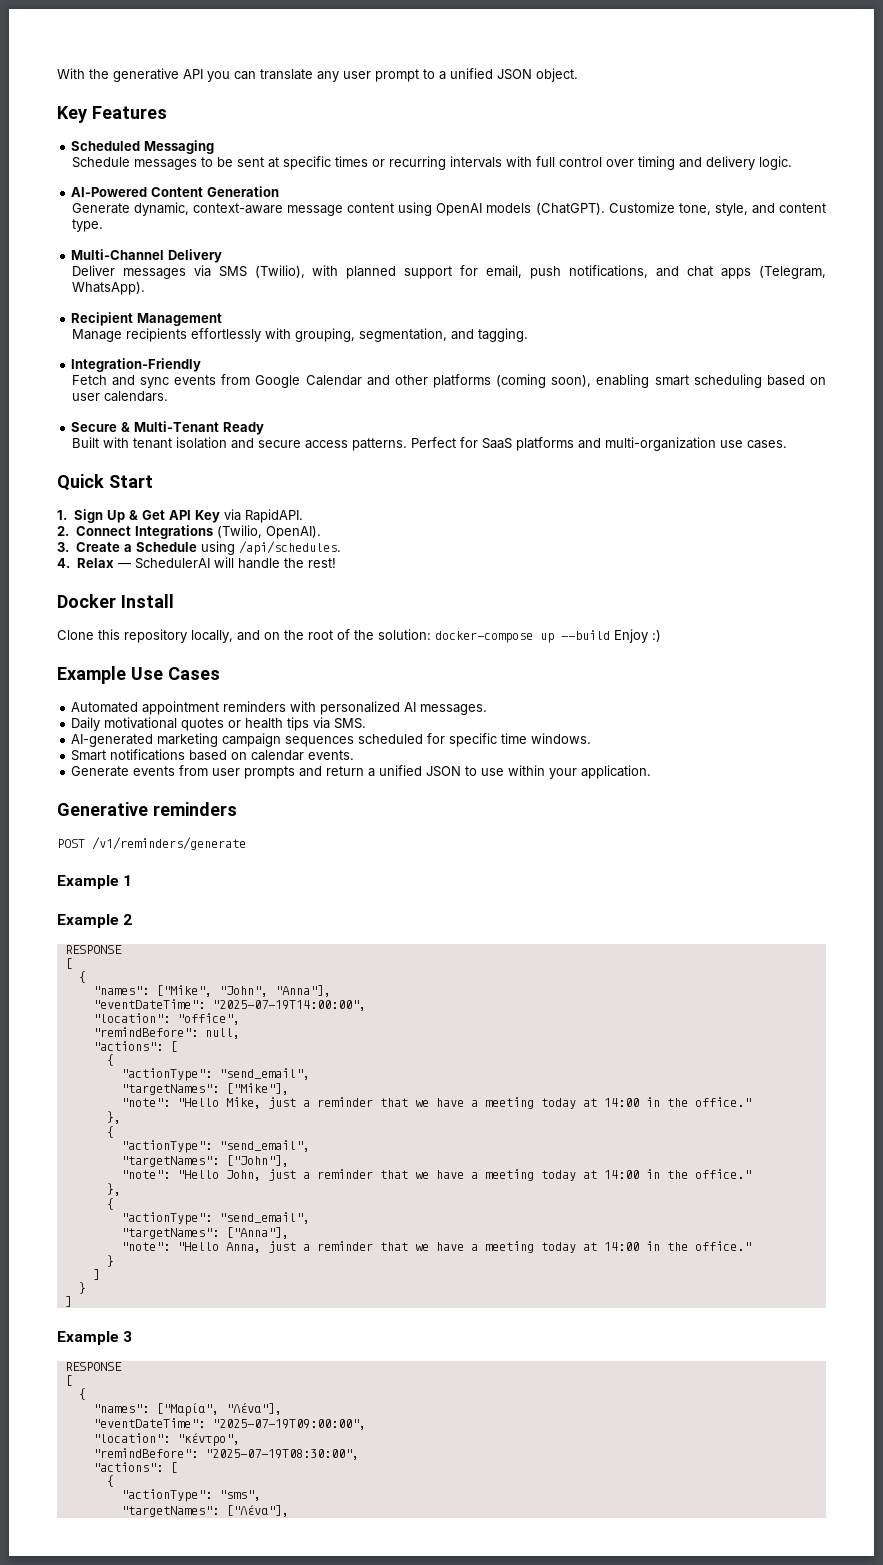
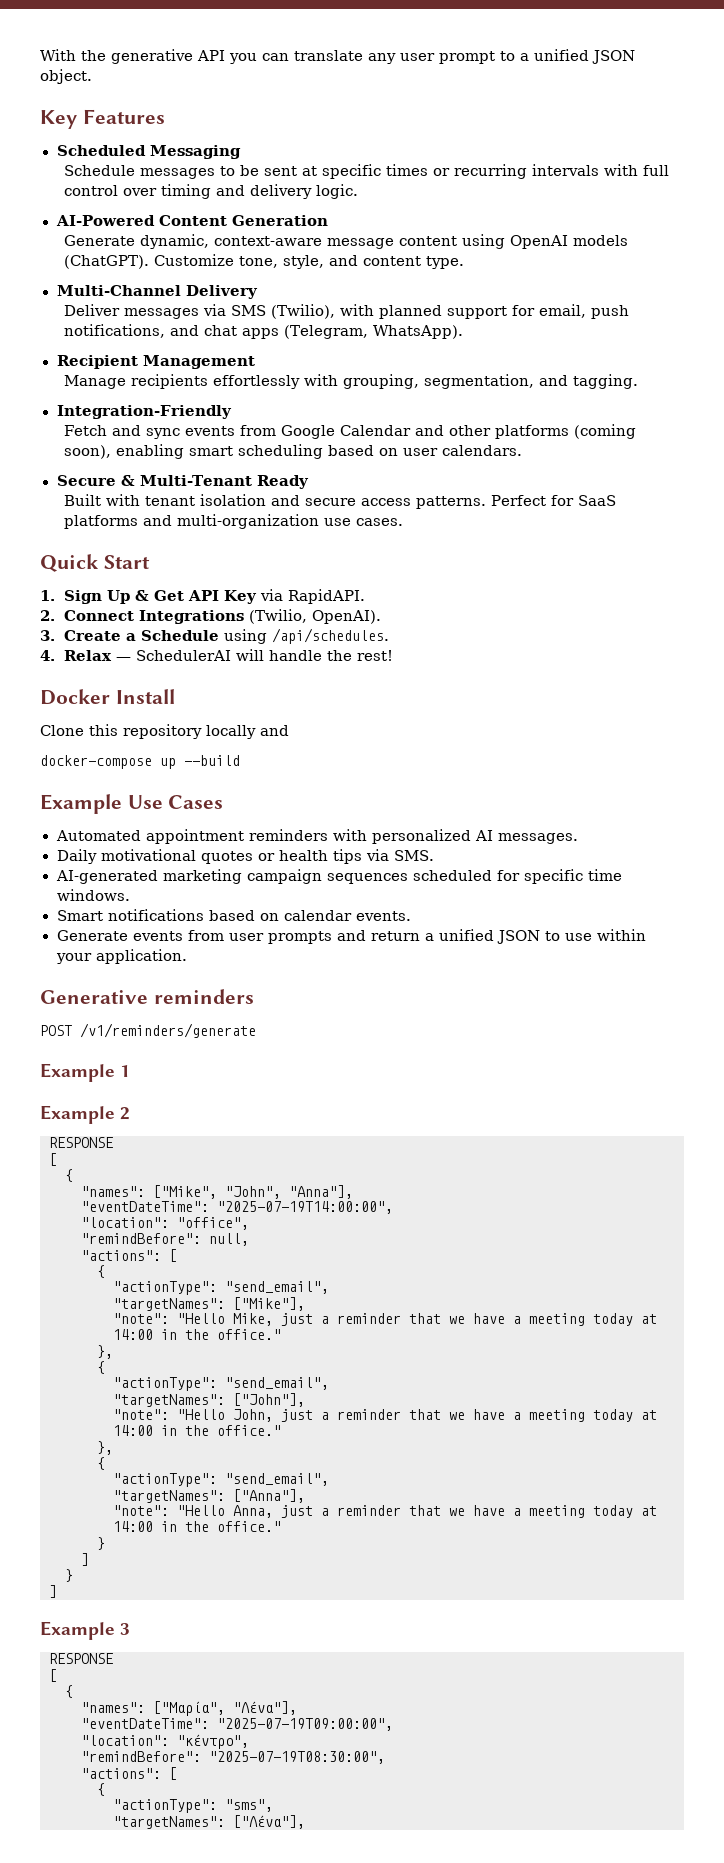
[191,629,431,643] locally, and on the root of the solution: -> [206,725,289,739] locally and //
[614,629,661,643] Enjoy :) -> (240, 760) none

